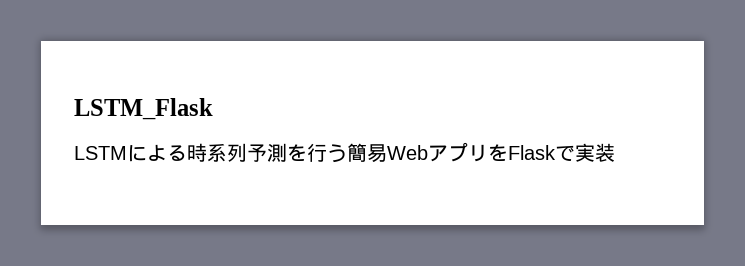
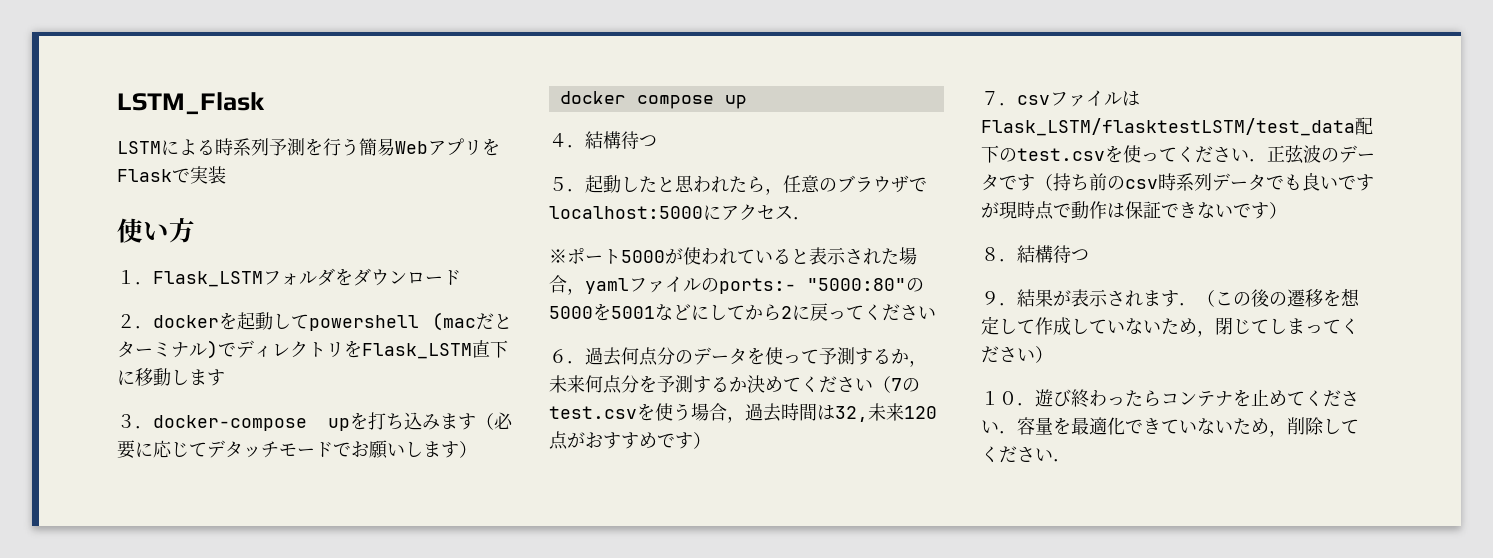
(615, 152) none -> [117,218,195,243] [117,268,461,287] [117,312,512,331] [117,340,508,359] [117,368,225,386] [117,412,513,431] [117,440,477,459] [559,91,747,109] [549,131,657,149] [549,175,927,195] [549,204,811,221] [549,247,917,265] [549,275,924,295] [549,303,936,321] [549,347,927,367] [549,375,920,394] [549,403,937,423] [549,431,711,450] [981,90,1140,107] [981,117,1373,136] [981,145,1375,164] [981,173,1374,191] [981,201,1287,220] [981,245,1089,263] [981,288,1360,307] [981,316,1359,337] [981,346,1053,363] [981,389,1359,408] [981,417,1359,437] [981,446,1071,463] // 使い方 // １．Flask_LSTMフォルダをダウンロード // ２．dockerを起動してpowershell (macだとターミナル)でディレクトリをFlask_LSTM直下に移動します // ３．docker-compose upを打ち込みます（必要に応じてデタッチモードでお願いします） // docker compose up // ４．結構待つ // ５．起動したと思われたら，任意のブラウザでlocalhost:5000にアクセス． // ※ポート5000が使われていると表示された場合，yamlファイルのports:- "5000:80"の5000を5001などにしてから2に戻ってください // ６．過去何点分のデータを使って予測するか，未来何点分を予測するか決めてください（7のtest.csvを使う場合，過去時間は32,未来120点がおすすめです） // ７．csvファイルはFlask_LSTM/flasktestLSTM/test_data配下のtest.csvを使ってください．正弦波のデータです（持ち前のcsv時系列データでも良いですが現時点で動作は保証できないです） // ８．結構待つ // ９．結果が表示されます．（この後の遷移を想定して作成していないため，閉じてしまってください） // １０．遊び終わったらコンテナを止めてください．容量を最適化できていないため，削除してください．

